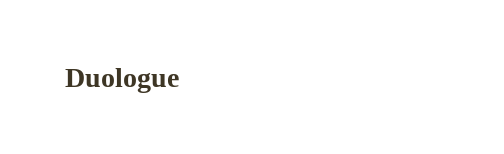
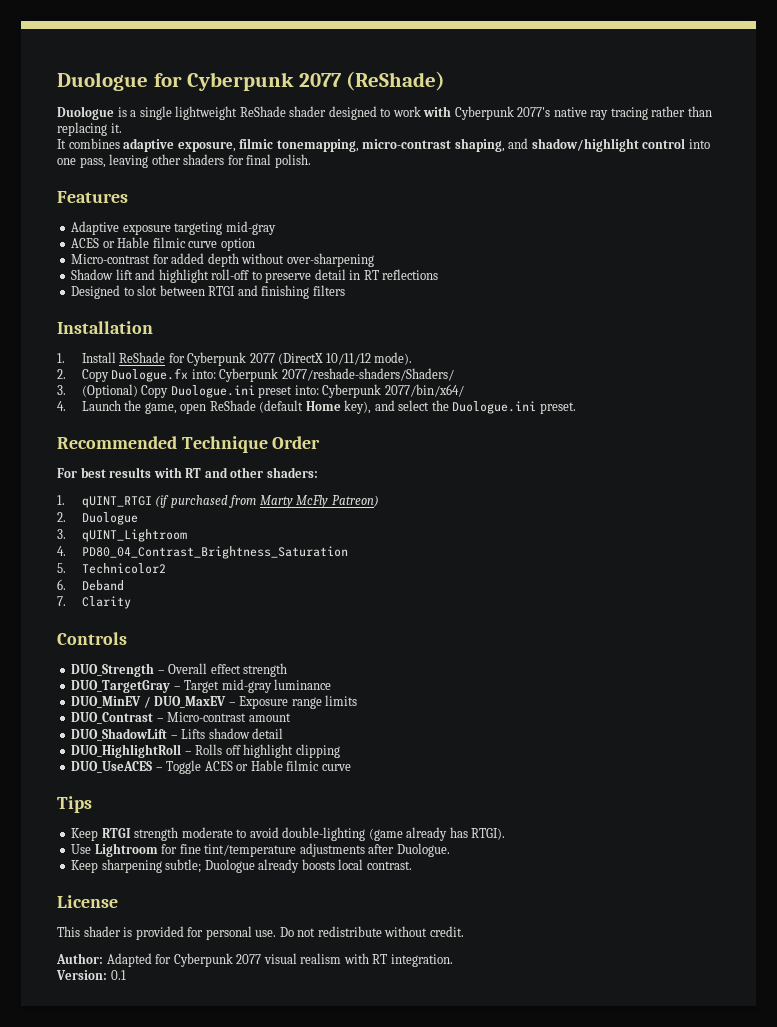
[65,68,179,93] Duologue -> [57,71,446,91] [57,106,712,120] [57,122,122,136] [57,138,710,152] [57,154,311,168] [57,191,128,203] [71,221,276,235] [71,237,255,251] [71,253,374,267] [71,269,439,283] [71,285,345,299] [57,321,153,334] [57,352,413,366] [57,368,454,382] [57,384,464,398] [57,400,576,414] [57,436,321,453] [57,467,318,478] [57,495,379,508] [57,512,138,525] [57,529,187,542] [57,546,348,559] [57,563,166,574] [57,579,124,591] [57,596,131,609] [57,632,127,645] [71,663,288,677] [71,679,332,693] [71,695,358,709] [71,712,291,724] [71,728,284,741] [71,744,340,758] [71,760,351,774] [57,796,92,813] [71,827,506,841] [71,843,450,857] [71,859,412,873] [57,895,118,908] [57,926,464,940] [56,953,453,967] [56,970,126,980] Duologue for Cyberpunk 2077 (ReShade) // Duologue is a single lightweight ReShade shader designed to work with Cyberpunk 2077's native ray tracing rather than replacing it. // It combines adaptive exposure, filmic tonemapping, micro-contrast shaping, and shadow/highlight control into one pass, leaving other shaders for final polish. // Features // Adaptive exposure targeting mid-gray // ACES or Hable filmic curve option // Micro-contrast for added depth without over-sharpening // Shadow lift and highlight roll-off to preserve detail in RT reflections // Designed to slot between RTGI and finishing filters // Installation // 1. Install ReShade for Cyberpunk 2077 (DirectX 10/11/12 mode). // 2. Copy Duologue.fx into: Cyberpunk 2077/reshade-shaders/Shaders/ // 3. (Optional) Copy Duologue.ini preset into: Cyberpunk 2077/bin/x64/ // 4. Launch the game, open ReShade (default Home key), and select the Duologue.ini preset. // Recommended Technique Order // For best results with RT and other shaders: // 1. qUINT_RTGI (if purchased from Marty McFly Patreon) // 2. Duologue // 3. qUINT_Lightroom // 4. PD80_04_Contrast_Brightness_Saturation // 5. Technicolor2 // 6. Deband // 7. Clarity // Controls // DUO_Strength – Overall effect strength // DUO_TargetGray – Target mid-gray luminance // DUO_MinEV / DUO_MaxEV – Exposure range limits // DUO_Contrast – Micro-contrast amount // DUO_ShadowLift – Lifts shadow detail // DUO_HighlightRoll – Rolls off highlight clipping // DUO_UseACES – Toggle ACES or Hable filmic curve // Tips // Keep RTGI strength moderate to avoid double-lighting (game already has RTGI). // Use Lightroom for fine tint/temperature adjustments after Duologue. // Keep sharpening subtle; Duologue already boosts local contrast. // License // This shader is provided for personal use. Do not redistribute without credit. // Author: Adapted for Cyberpunk 2077 visual realism with RT integration. // Version: 0.1

